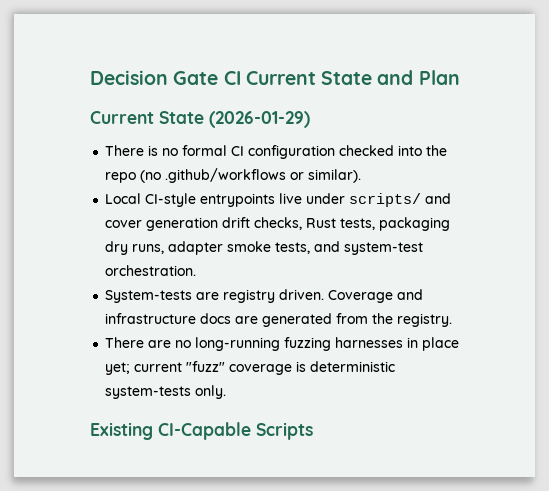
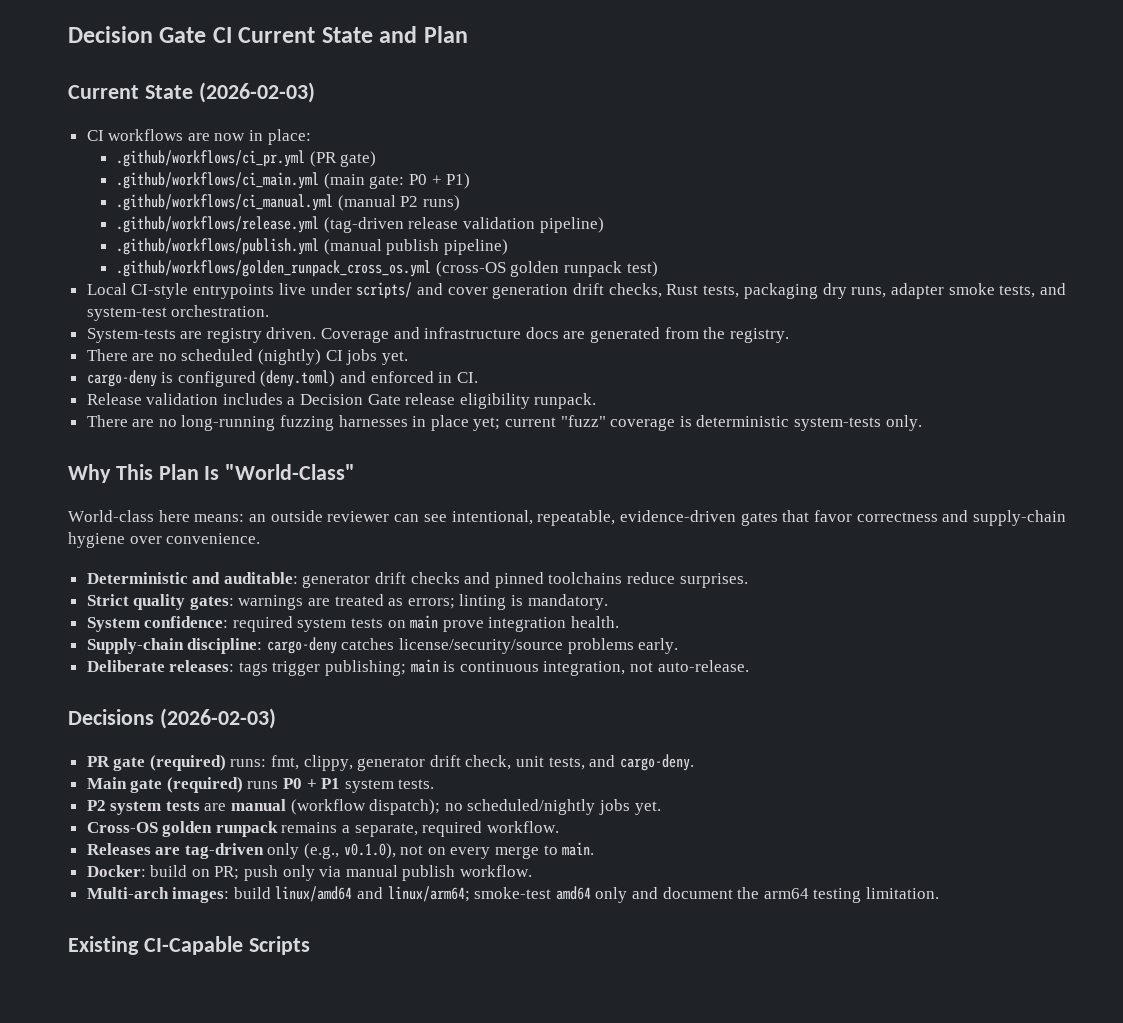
[209,111,310,128] [105,145,448,159] [105,168,362,183] (2026-01-29) // There is no formal CI configuration checked into the repo (no .github/workflows or similar). -> [198,82,315,103] [86,129,311,145] [116,150,377,167] [116,172,471,189] [116,194,461,211] [116,216,604,233] [116,238,509,255] [116,260,658,277] (2026-02-03) // CI workflows are now in place: // .github/workflows/ci_pr.yml (PR gate) // .github/workflows/ci_main.yml (main gate: P0 + P1) // .github/workflows/ci_manual.yml (manual P2 runs) // .github/workflows/release.yml (tag-driven release validation pipeline) // .github/workflows/publish.yml (manual publish pipeline) // .github/workflows/golden_runpack_cross_os.yml (cross-OS golden runpack test)
(453, 320) none -> [86,349,408,365] [86,370,478,387] [86,393,597,409] // There are no scheduled (nightly) CI jobs yet. // cargo-deny is configured (deny.toml) and enforced in CI. // Release validation includes a Decision Gate release eligibility runpack.
(227, 392) none -> [68,464,356,483] [68,510,1066,526] [68,532,261,548] [86,572,748,588] [86,594,608,610] [86,615,620,632] [86,637,679,654] [86,659,749,676] [68,708,276,729] [86,754,694,771] [86,777,435,793] [86,799,661,815] [86,821,559,837] [86,842,595,859] [86,865,533,881] [86,886,939,903] // Why This Plan Is "World-Class" // World-class here means: an outside reviewer can see intentional, repeatable, evidence-driven gates that favor correctness and supply-chain hygiene over convenience. // Deterministic and auditable: generator drift checks and pinned toolchains reduce surprises. // Strict quality gates: warnings are treated as errors; linting is mandatory. // System confidence: required system tests on main prove integration health. // Supply-chain discipline: cargo-deny catches license/security/source problems early. // Deliberate releases: tags trigger publishing; main is continuous integration, not auto-release. // Decisions (2026-02-03) // PR gate (required) runs: fmt, clippy, generator drift check, unit tests, and cargo-deny. // Main gate (required) runs P0 + P1 system tests. // P2 system tests are manual (workflow dispatch); no scheduled/nightly jobs yet. // Cross-OS golden runpack remains a separate, required workflow. // Releases are tag-driven only (e.g., v0.1.0), not on every merge to main. // Docker: build on PR; push only via manual publish workflow. // Multi-arch images: build linux/amd64 and linux/arm64; smoke-test amd64 only and document the arm64 testing limitation.

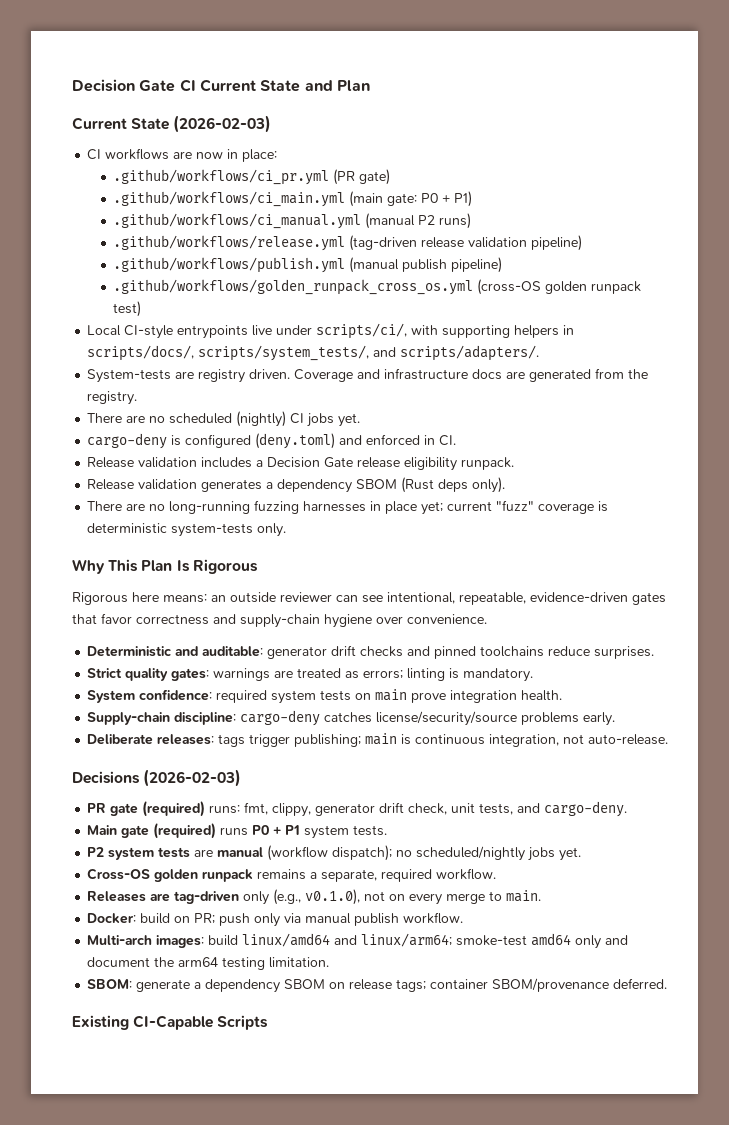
[356,282,1067,299] [86,305,270,321] scripts/ and cover generation drift checks, Rust tests, packaging dry runs, adapter smoke tests, and system-test orchestration. -> [316,323,575,339] [87,345,540,361] scripts/ci/, with supporting helpers in scripts/docs/, scripts/system_tests/, and scripts/adapters/.
(597, 401) none -> [87,477,506,493] // Release validation generates a dependency SBOM (Rust deps only).
[225,464,356,480] [68,510,154,522] "World-Class" // World-class -> [192,559,258,574] [72,592,128,605] Rigorous // Rigorous
(939, 893) none -> [87,978,668,993] // SBOM: generate a dependency SBOM on release tags; container SBOM/provenance deferred.

